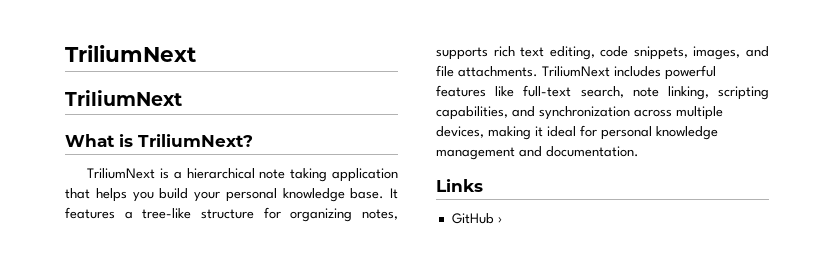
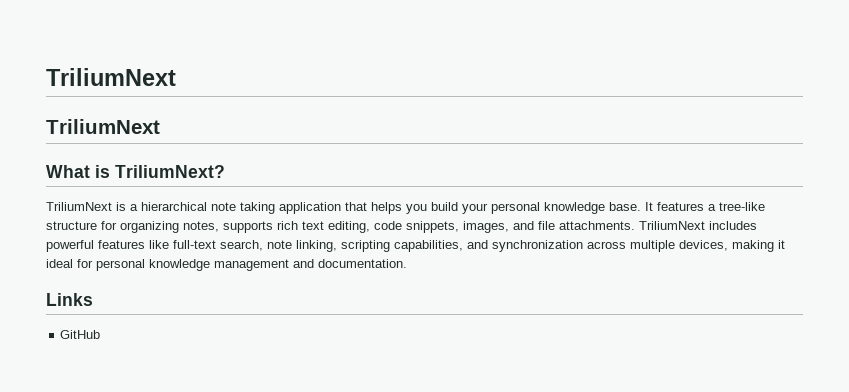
[497,217,502,223] › -> (101, 334) none

